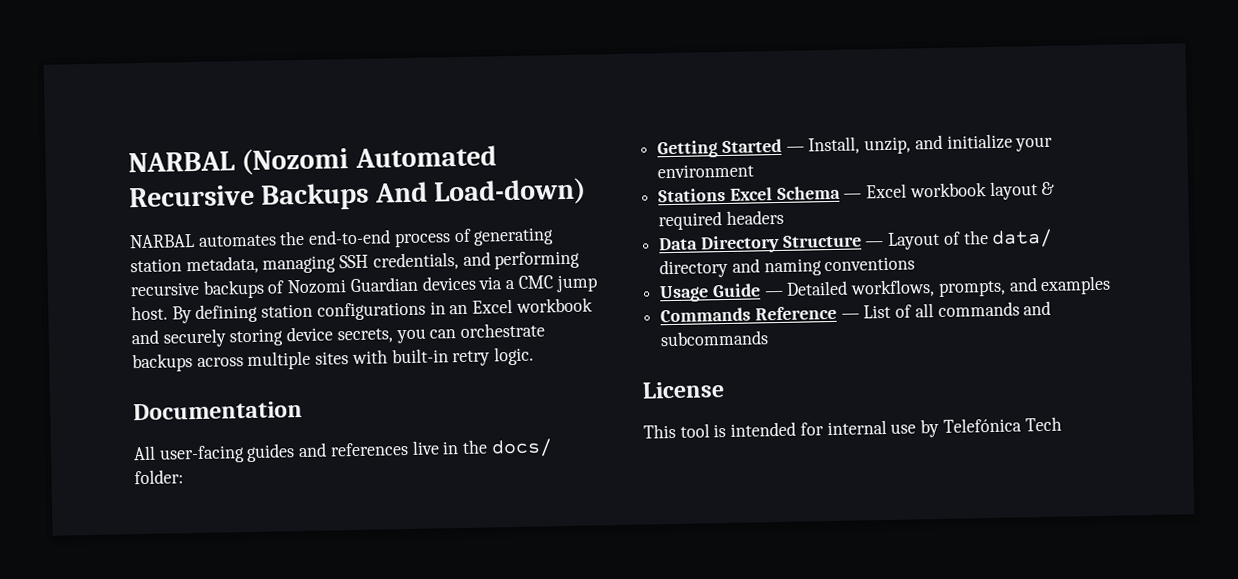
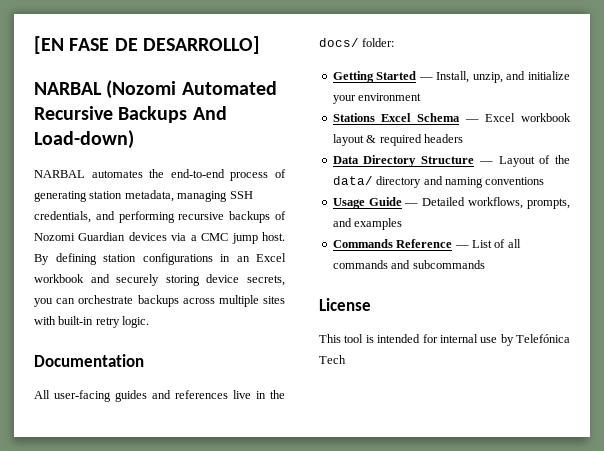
(128, 162) none -> [34,36,260,54] [EN FASE DE DESARROLLO] //

